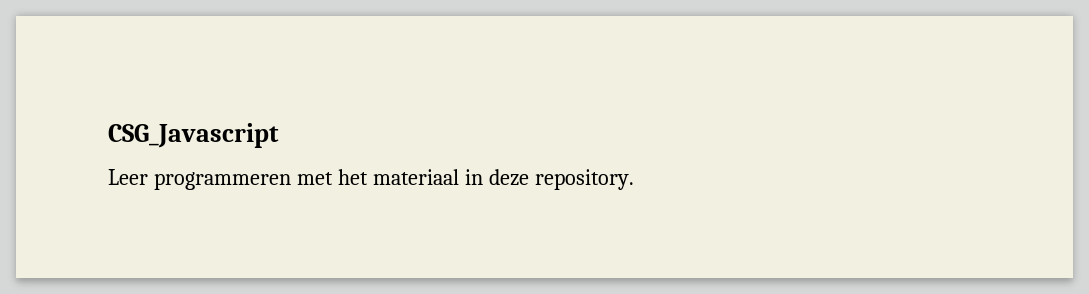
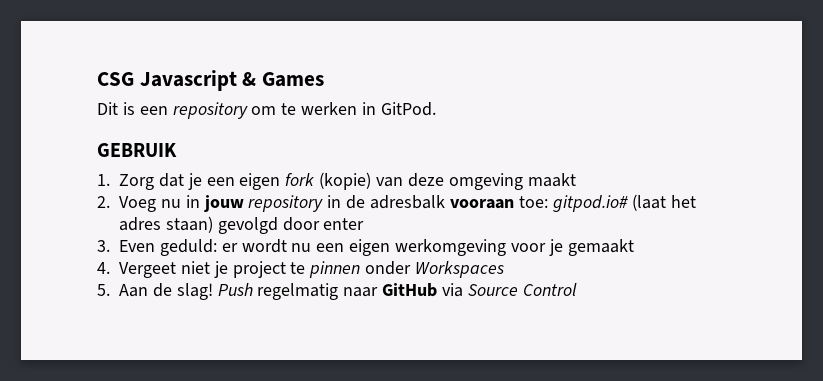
[108,123,279,148] [108,169,634,190] CSG_Javascript // Leer programmeren met het materiaal in deze repository. -> [97,70,325,91] [97,102,436,119] [97,143,177,157] [97,172,576,190] [97,194,697,212] [119,216,365,234] [97,239,634,256] [97,261,505,278] [97,283,577,300] CSG Javascript & Games // Dit is een repository om te werken in GitPod. // GEBRUIK // 1. Zorg dat je een eigen fork (kopie) van deze omgeving maakt // 2. Voeg nu in jouw repository in de adresbalk vooraan toe: gitpod.io# (laat het adres staan) gevolgd door enter // 3. Even geduld: er wordt nu een eigen werkomgeving voor je gemaakt // 4. Vergeet niet je project te pinnen onder Workspaces // 5. Aan de slag! Push regelmatig naar GitHub via Source Control

